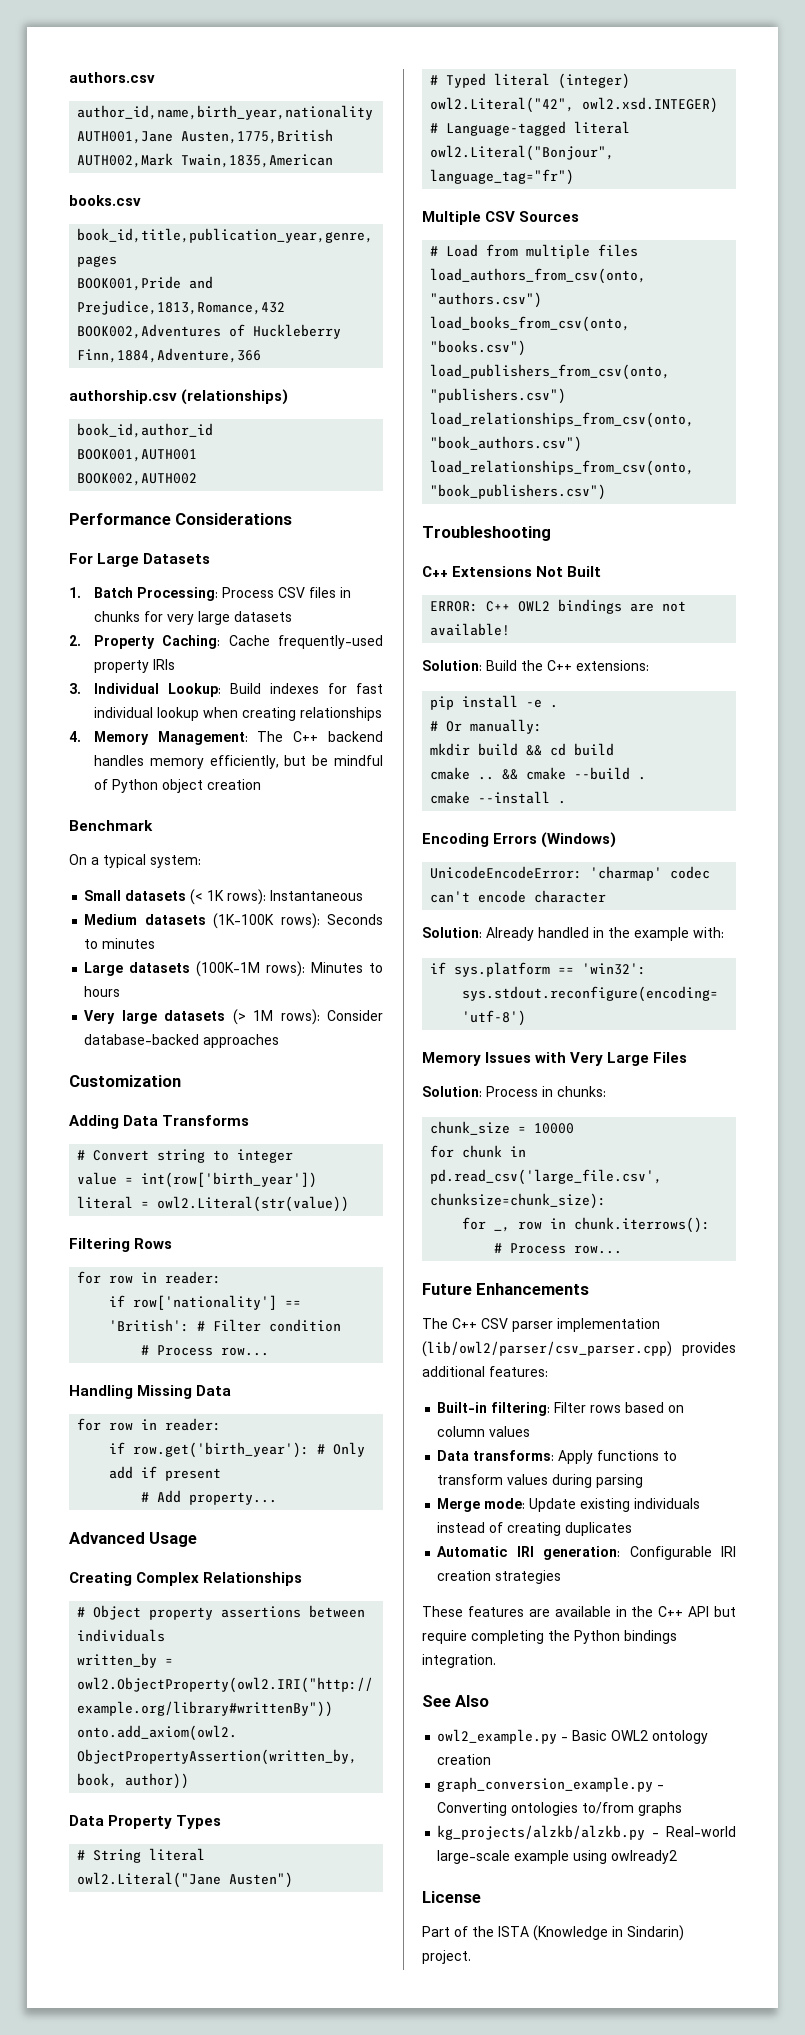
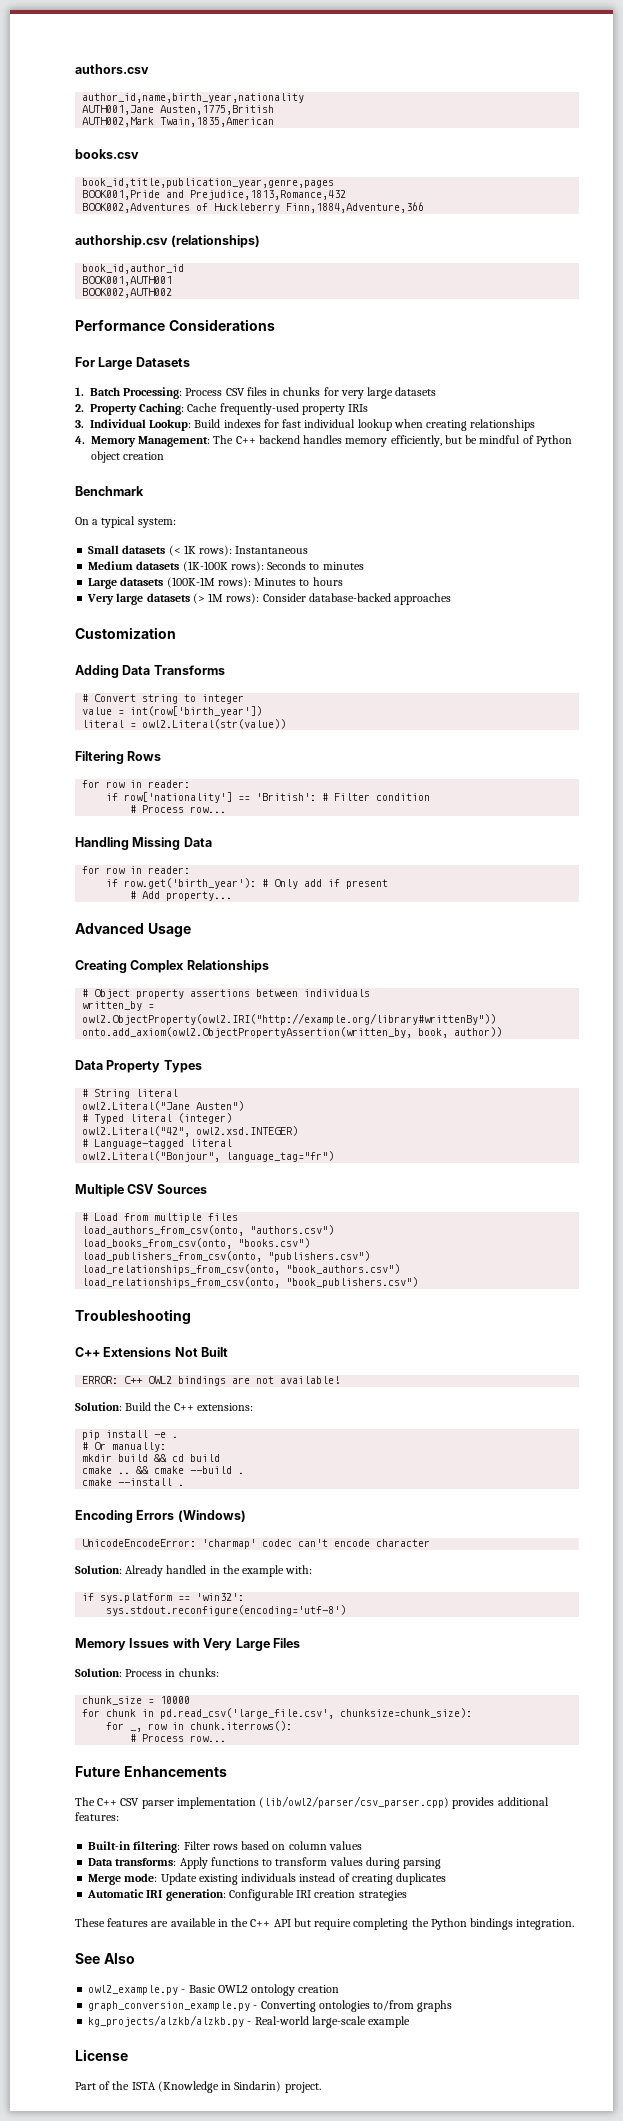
[573,1850,678,1864] using owlready2 -> (411, 2022) none

